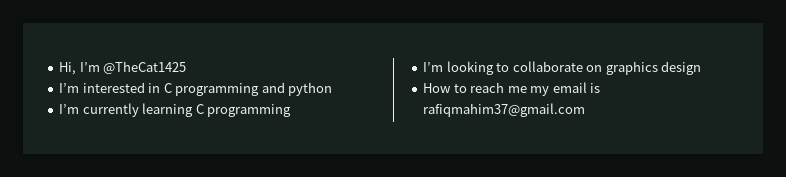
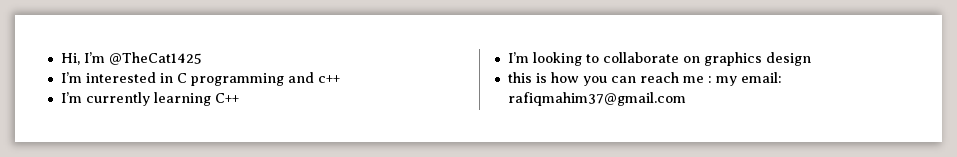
[288,82,333,96] python -> [317,75,340,83] c++
[195,104,292,117] C programming -> [214,93,239,103] C++
[423,82,601,96] How to reach me my email is -> [507,72,782,86] this is how you can reach me : my email:

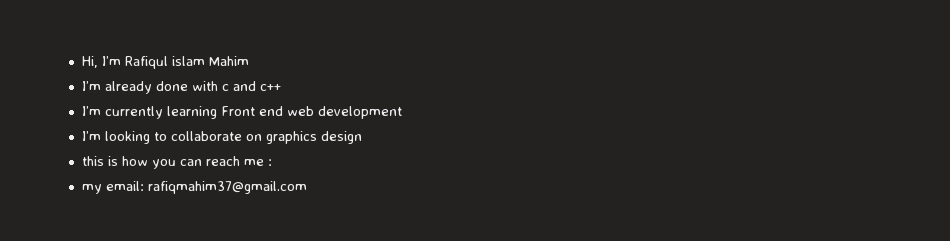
[108,52,202,65] [60,72,284,86] @TheCat1425 // I’m interested in C programming -> [124,56,249,69] [81,81,229,94] Rafiqul islam Mahim // I’m already done with c
[214,93,239,103] C++ -> [220,106,402,119] Front end web development
(712, 79) none -> (272, 162) //

